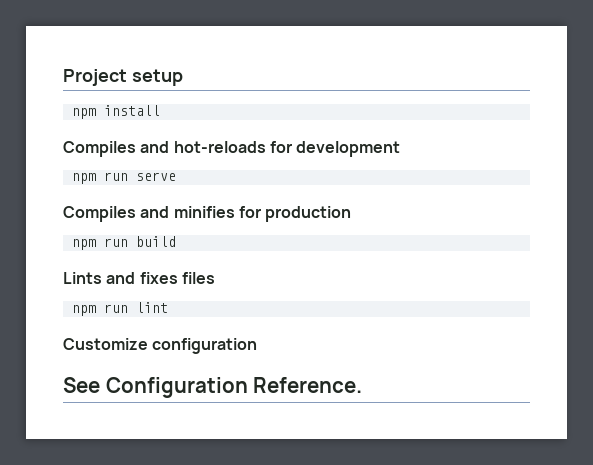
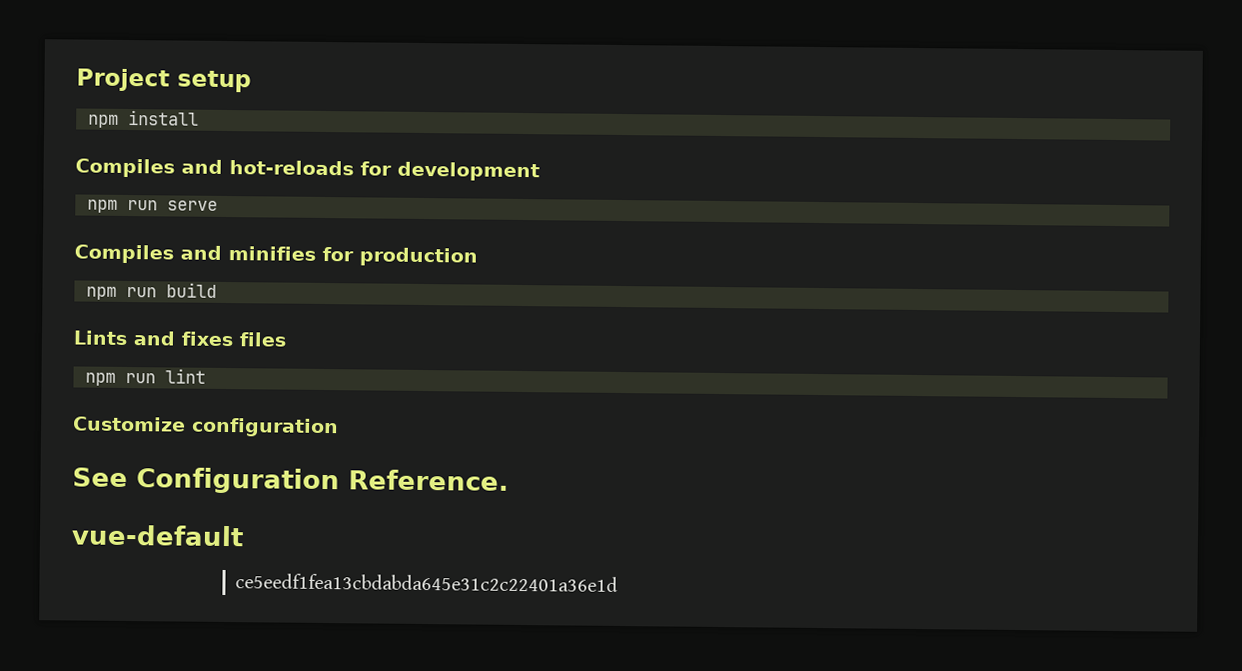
(363, 385) none -> [71,524,244,547] [235,573,619,592] // vue-default // ce5eedf1fea13cbdabda645e31c2c22401a36e1d

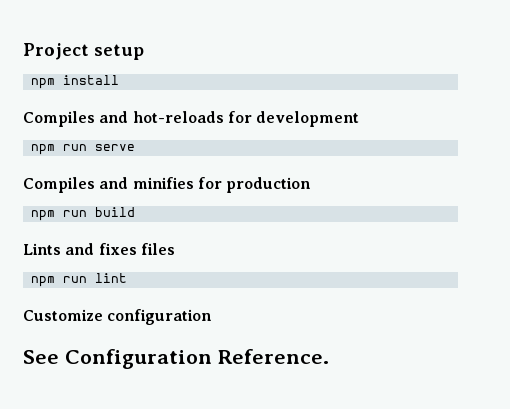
[71,524,244,547] [235,573,619,592] // vue-default // ce5eedf1fea13cbdabda645e31c2c22401a36e1d -> (329, 356) none

